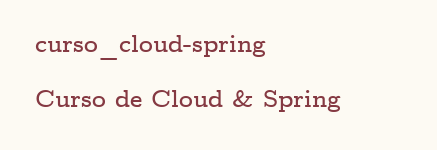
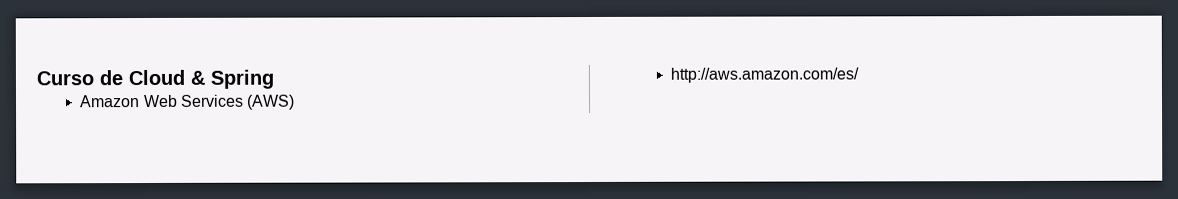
[35,35,266,60] curso_cloud-spring // -> (36, 78) none
(341, 101) none -> [79,94,296,110] [670,67,860,83] // Amazon Web Services (AWS) // http://aws.amazon.com/es/

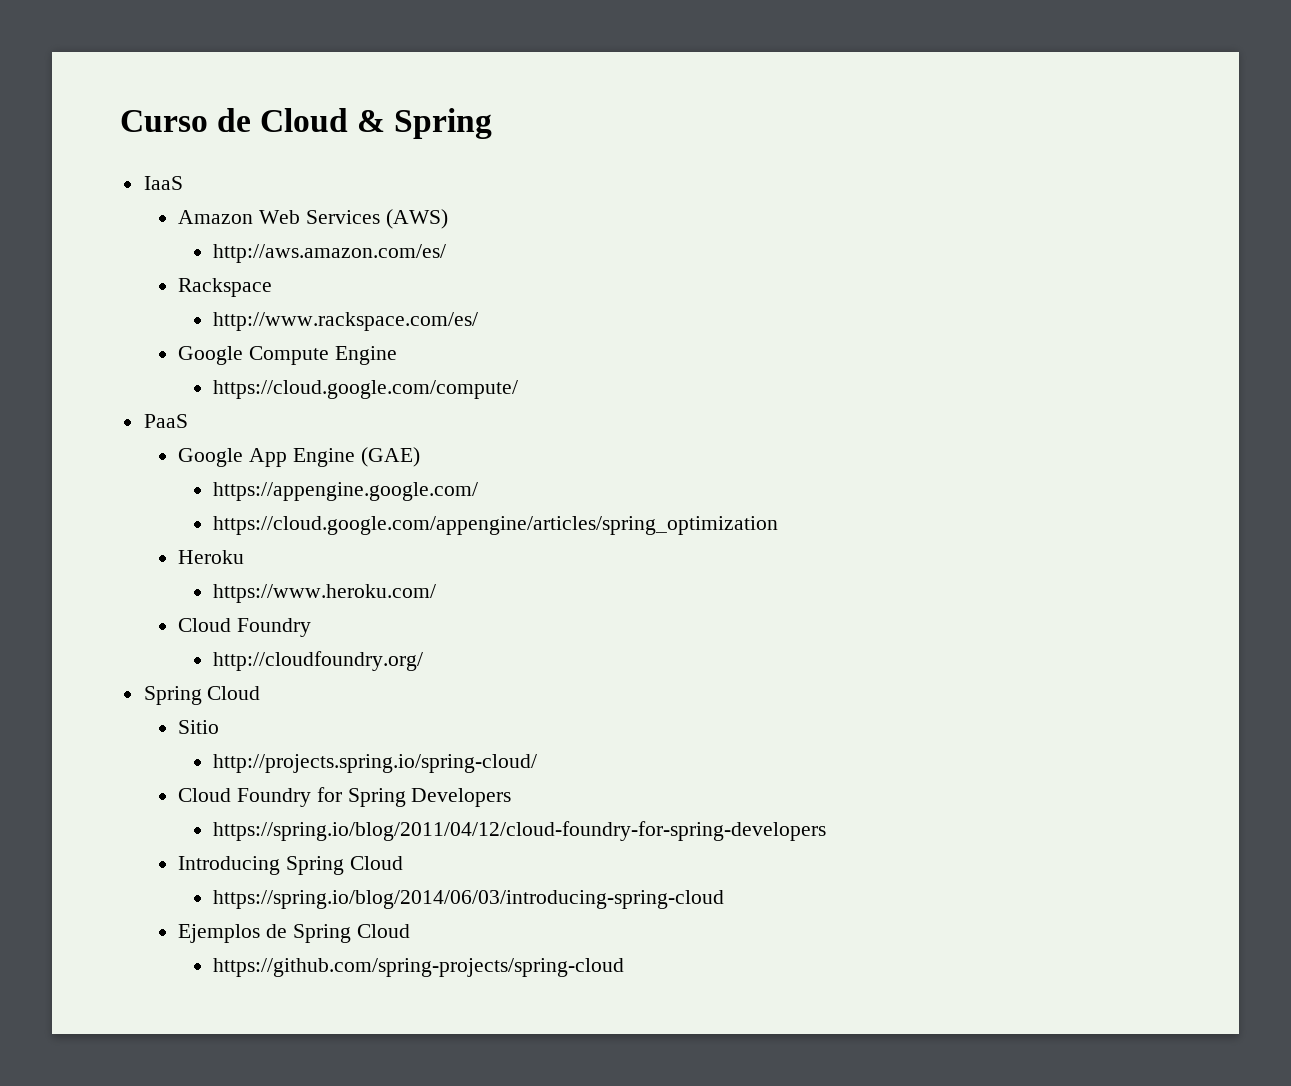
(274, 79) none -> [143,176,183,190] // IaaS
(860, 75) none -> [178,278,273,297] [212,312,478,331] [178,346,397,365] [212,380,518,399] [143,414,188,428] [178,447,420,467] [212,482,478,501] [212,516,778,535] [178,550,245,564] [212,584,436,603] [178,618,312,637] [212,651,423,671] [143,686,261,705] [178,720,220,734] [212,754,537,773] [178,787,512,807] [212,821,826,841] [178,856,403,875] [212,890,724,909] [178,924,410,943] [212,958,624,977] // Rackspace // http://www.rackspace.com/es/ // Google Compute Engine // https://cloud.google.com/compute/ // PaaS // Google App Engine (GAE) // https://appengine.google.com/ // https://cloud.google.com/appengine/articles/spring_optimization // Heroku // https://www.heroku.com/ // Cloud Foundry // http://cloudfoundry.org/ // Spring Cloud // Sitio // http://projects.spring.io/spring-cloud/ // Cloud Foundry for Spring Developers // https://spring.io/blog/2011/04/12/cloud-foundry-for-spring-developers // Introducing Spring Cloud // https://spring.io/blog/2014/06/03/introducing-spring-cloud // Ejemplos de Spring Cloud // https://github.com/spring-projects/spring-cloud

